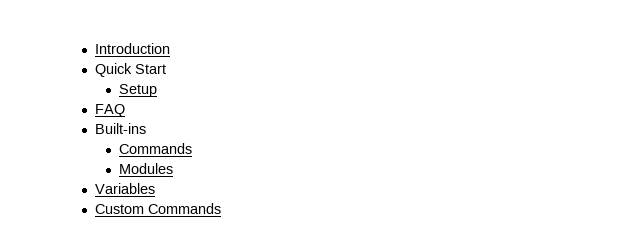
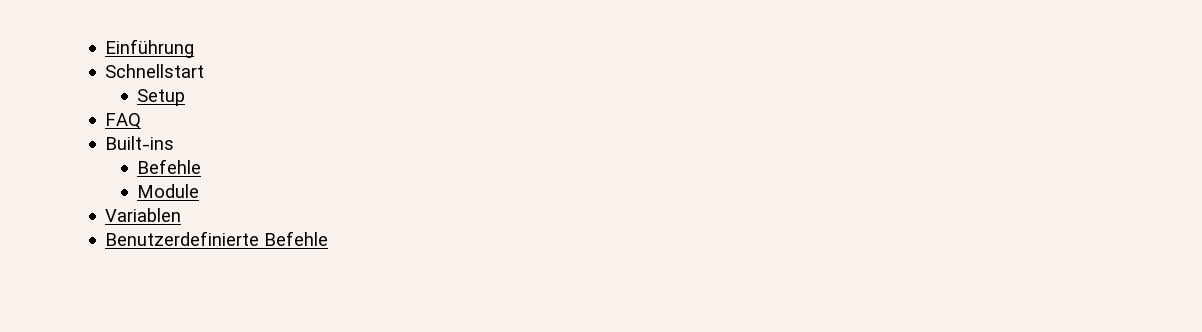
[94,43,170,54] [94,63,166,77] Introduction // Quick Start -> [105,39,195,58] [105,64,205,78] Einführung // Schnellstart
[118,143,192,154] [118,163,173,174] [94,183,155,194] [94,203,221,214] Commands // Modules // Variables // Custom Commands -> [137,159,202,174] [137,184,200,198] [105,208,182,222] [105,231,329,246] Befehle // Module // Variablen // Benutzerdefinierte Befehle

